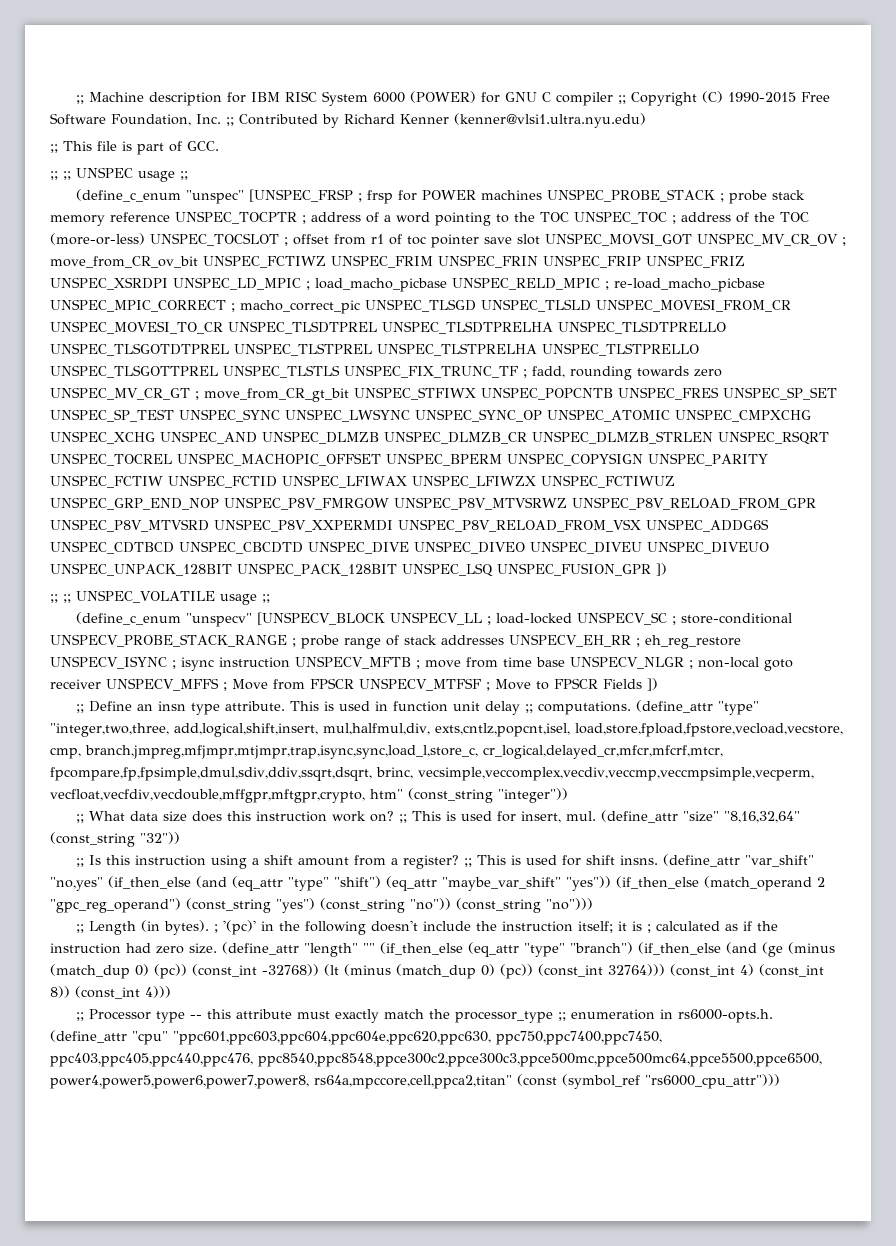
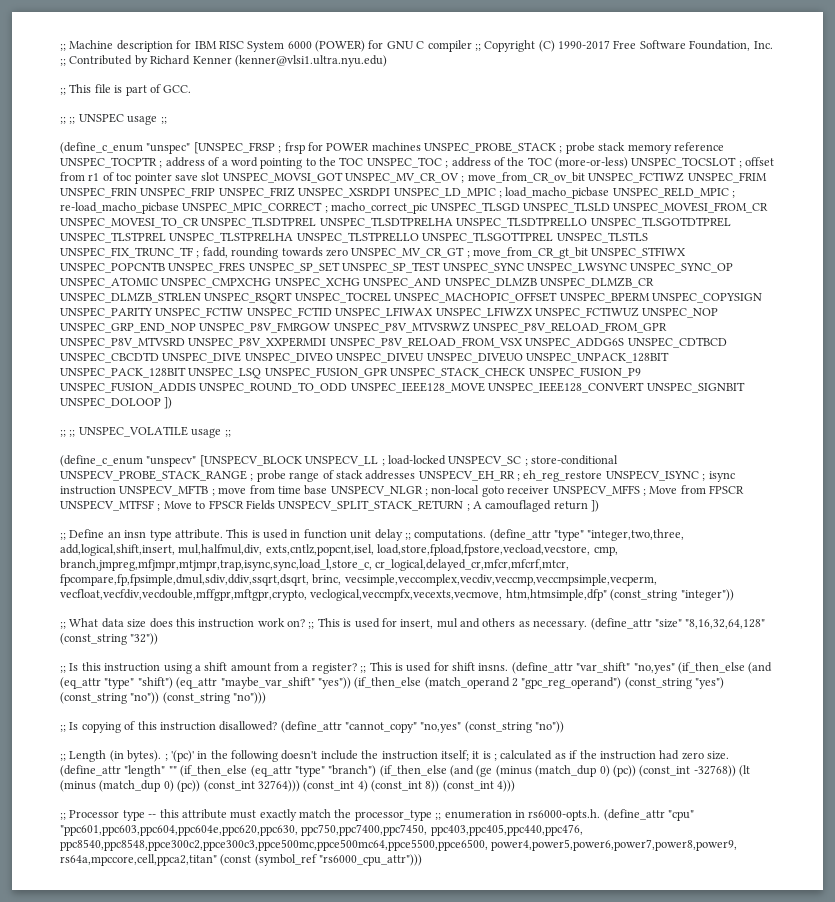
[727,92,796,103] 1990-2015 -> [558,40,610,50] 1990-2017
(675, 481) none -> [642,307,719,318] UNSPEC_NOP
(651, 569) none -> [390,367,641,378] [60,382,745,393] [60,397,161,408] UNSPEC_STACK_CHECK UNSPEC_FUSION_P9 UNSPEC_FUSION_ADDIS UNSPEC_ROUND_TO_ODD UNSPEC_IEEE128_MOVE UNSPEC_IEEE128_CONVERT UNSPEC_SIGNBIT UNSPEC_DOLOOP
(642, 684) none -> [278,500,588,512] UNSPECV_SPLIT_STACK_RETURN ; A camouflaged return
[369,789,403,799] htm" -> [310,589,607,601] veclogical,veccmpfx,vecexts,vecmove, htm,htmsimple,dfp"
[565,811,596,821] mul. -> [436,618,588,630] mul and others as necessary.
[723,811,800,823] "8,16,32,64" -> [685,619,766,629] "8,16,32,64,128"
(593, 904) none -> [60,721,565,733] // ;; Is copying of this instruction disallowed? (define_attr "cannot_copy" "no,yes" (const_string "no"))
[50,1075,309,1089] power4,power5,power6,power7,power8, -> [491,839,738,851] power4,power5,power6,power7,power8,power9,

